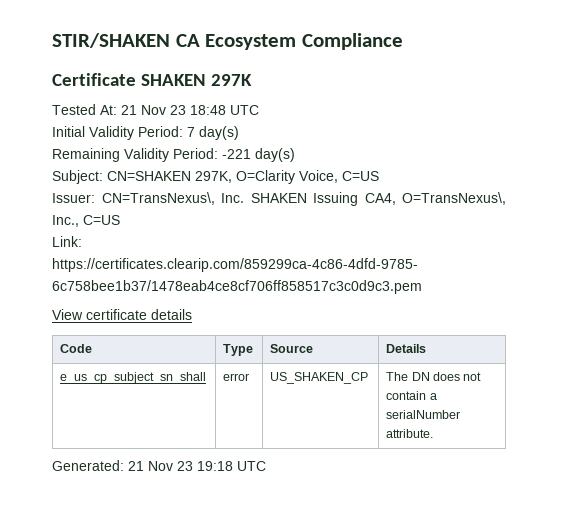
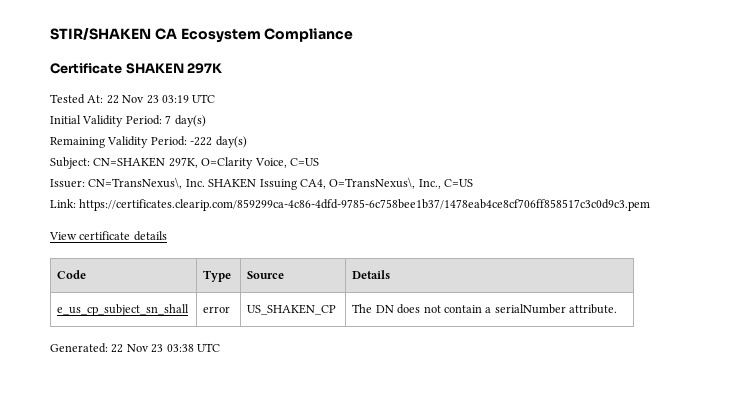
[121,105,226,115] 21 Nov 23 18:48 -> [106,95,189,104] 22 Nov 23 03:19
[222,149,251,159] -221 -> [190,137,213,146] -222
[128,461,233,471] 21 Nov 23 19:18 -> [111,344,194,353] 22 Nov 23 03:38

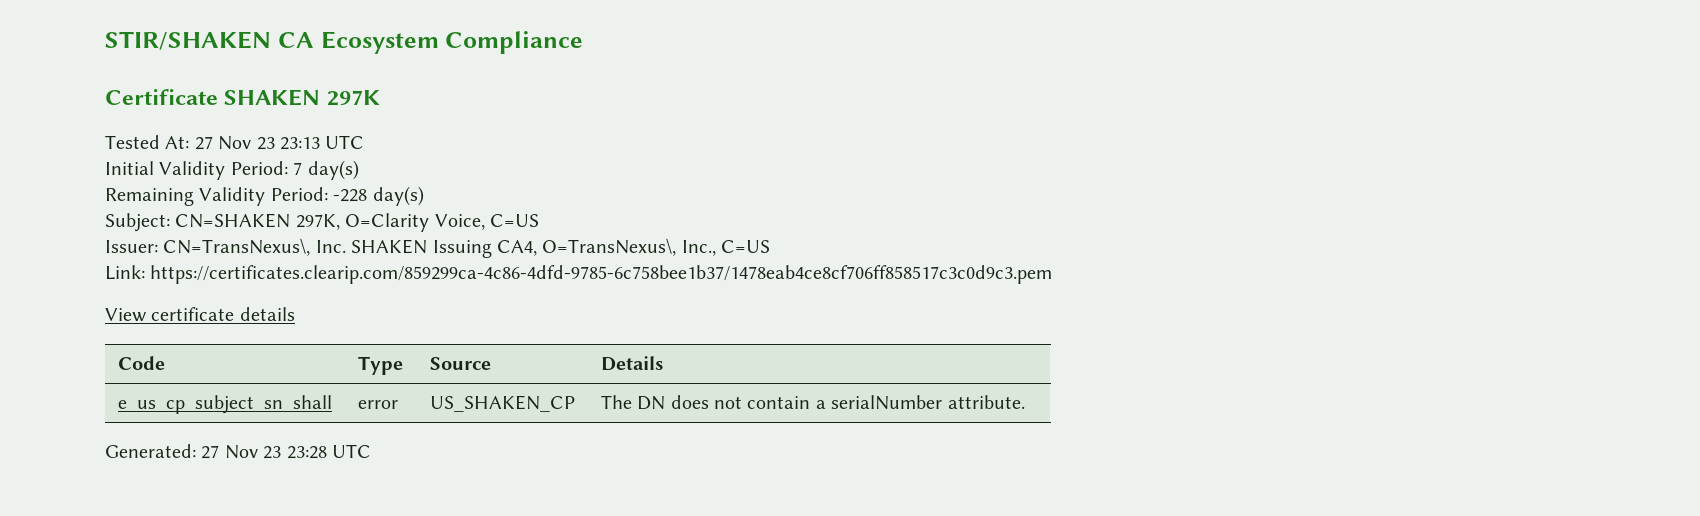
[106,95,189,104] 22 Nov 23 03:19 -> [194,136,320,150] 27 Nov 23 23:13
[190,137,213,146] -222 -> [333,189,368,202] -228
[111,344,194,353] 22 Nov 23 03:38 -> [201,445,327,459] 27 Nov 23 23:28

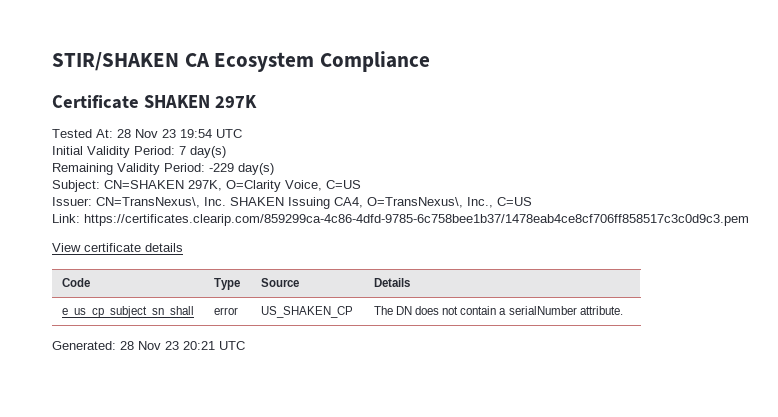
[194,136,320,150] 27 Nov 23 23:13 -> [117,129,212,138] 28 Nov 23 19:54
[333,189,368,202] -228 -> [209,163,234,172] -229
[201,445,327,459] 27 Nov 23 23:28 -> [120,341,215,350] 28 Nov 23 20:21

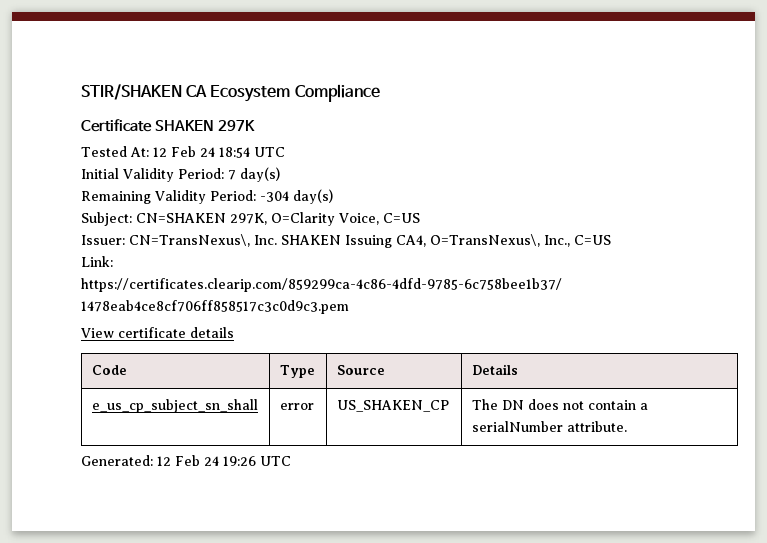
[117,129,212,138] 28 Nov 23 19:54 -> [152,146,250,158] 12 Feb 24 18:54
[209,163,234,172] -229 -> [260,191,289,202] -304
[120,341,215,350] 28 Nov 23 20:21 -> [157,455,256,466] 12 Feb 24 19:26

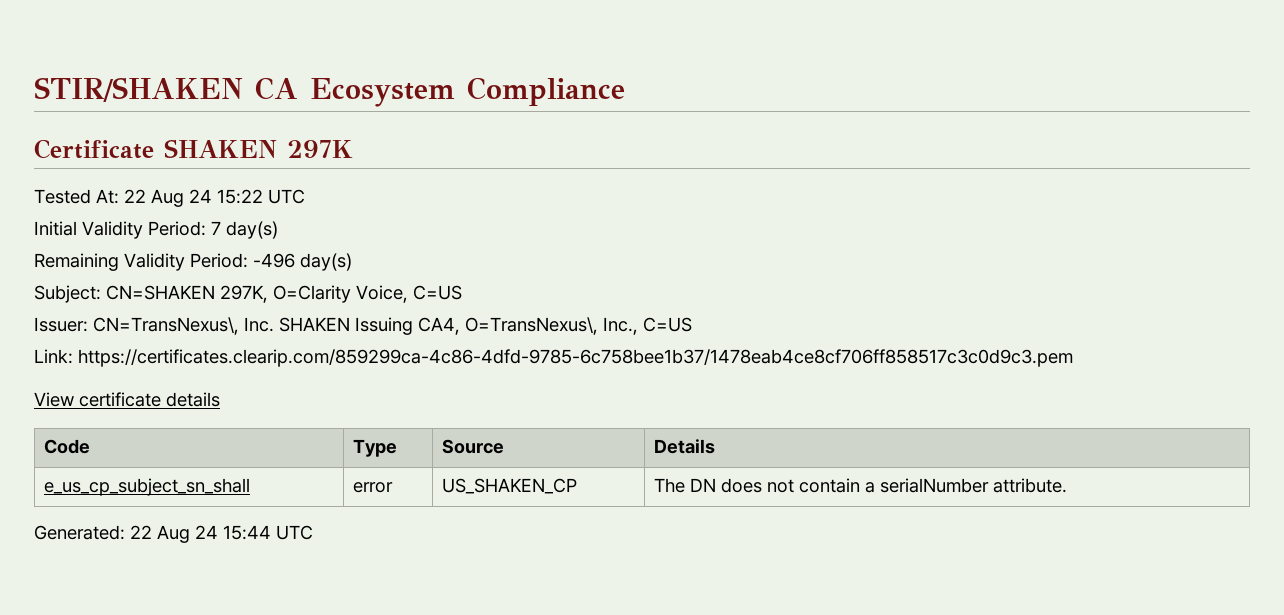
[152,146,250,158] 12 Feb 24 18:54 -> [124,189,263,207] 22 Aug 24 15:22
[260,191,289,202] -304 -> [253,253,295,268] -496
[157,455,256,466] 12 Feb 24 19:26 -> [130,525,271,543] 22 Aug 24 15:44

